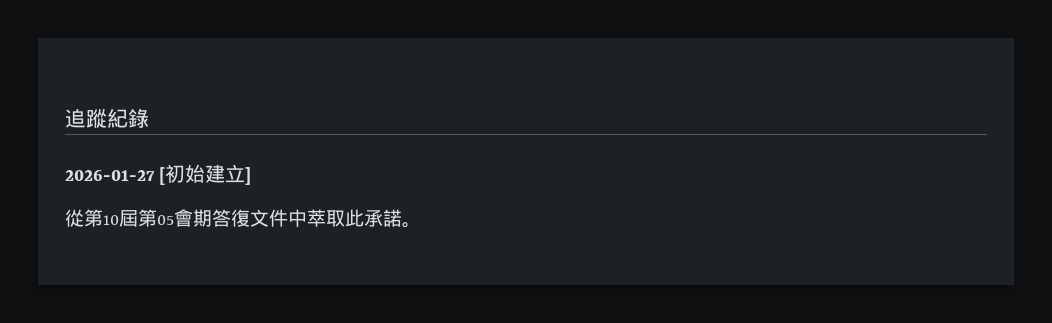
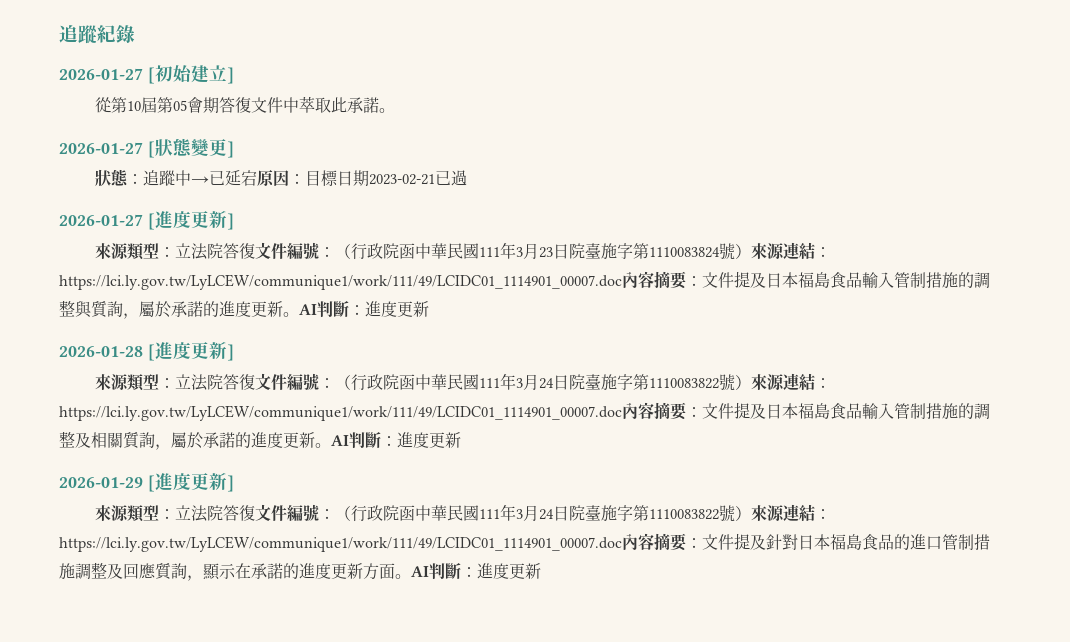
(421, 225) none -> [59,138,234,158] [94,169,467,187] [59,211,234,230] [94,242,831,260] [59,271,990,290] [59,300,429,319] [59,342,234,361] [94,373,831,391] [59,402,990,421] [59,431,461,450] [59,473,234,492] [94,504,831,522] [59,533,990,552] [59,562,541,581] // 2026-01-27 [狀態變更] // 狀態：追蹤中→已延宕原因：目標日期2023-02-21已過 // 2026-01-27 [進度更新] // 來源類型：立法院答復文件編號：（行政院函中華民國111年3月23日院臺施字第1110083824號）來源連結：https://lci.ly.gov.tw/LyLCEW/communique1/work/111/49/LCIDC01_1114901_00007.doc內容摘要：文件提及日本福島食品輸入管制措施的調整與質詢，屬於承諾的進度更新。AI判斷：進度更新 // 2026-01-28 [進度更新] // 來源類型：立法院答復文件編號：（行政院函中華民國111年3月24日院臺施字第1110083822號）來源連結：https://lci.ly.gov.tw/LyLCEW/communique1/work/111/49/LCIDC01_1114901_00007.doc內容摘要：文件提及日本福島食品輸入管制措施的調整及相關質詢，屬於承諾的進度更新。AI判斷：進度更新 // 2026-01-29 [進度更新] // 來源類型：立法院答復文件編號：（行政院函中華民國111年3月24日院臺施字第1110083822號）來源連結：https://lci.ly.gov.tw/LyLCEW/communique1/work/111/49/LCIDC01_1114901_00007.doc內容摘要：文件提及針對日本福島食品的進口管制措施調整及回應質詢，顯示在承諾的進度更新方面。AI判斷：進度更新

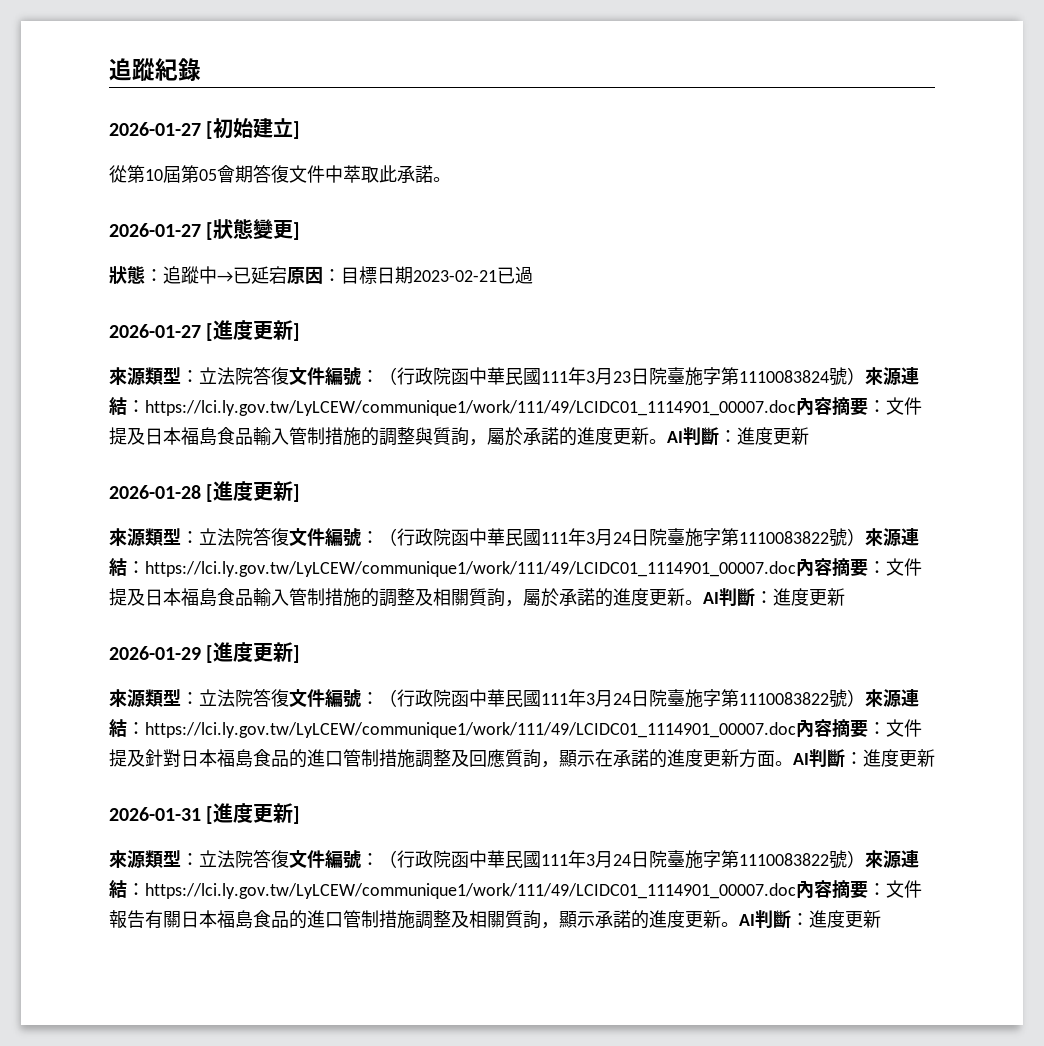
(541, 571) none -> [109,803,301,824] [109,850,919,869] [109,880,922,899] [109,910,881,929] // 2026-01-31 [進度更新] // 來源類型：立法院答復文件編號：（行政院函中華民國111年3月24日院臺施字第1110083822號）來源連結：https://lci.ly.gov.tw/LyLCEW/communique1/work/111/49/LCIDC01_1114901_00007.doc內容摘要：文件報告有關日本福島食品的進口管制措施調整及相關質詢，顯示承諾的進度更新。AI判斷：進度更新

